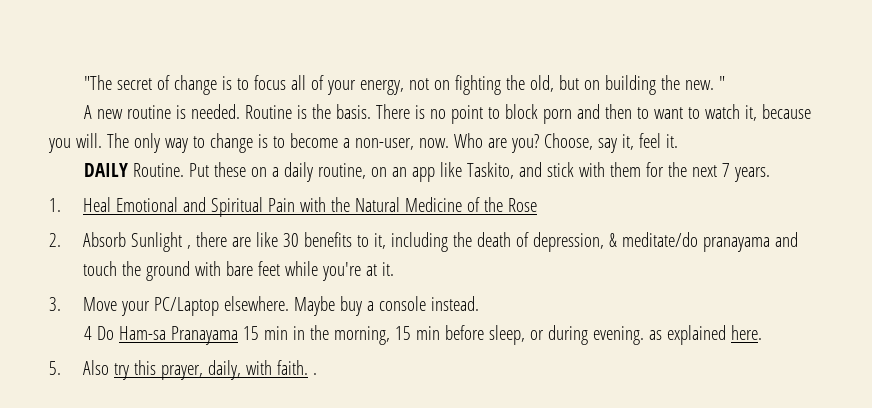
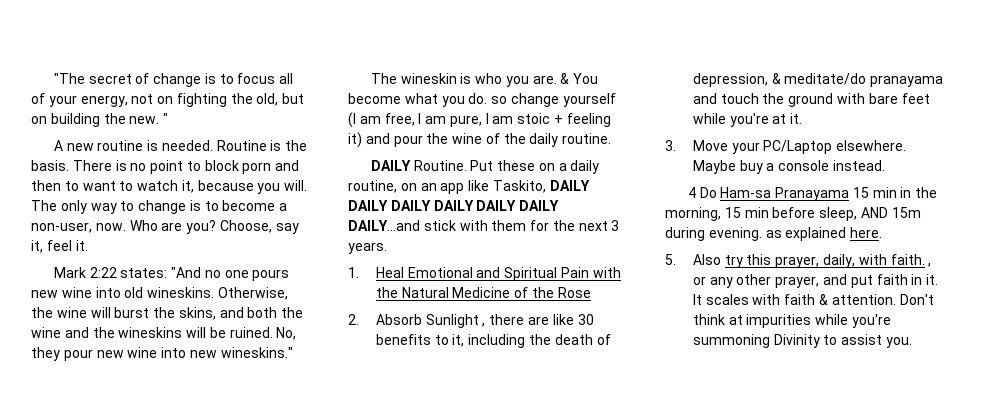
(678, 141) none -> [53,267,290,281] [31,287,288,300] [31,307,304,320] [31,327,297,340] [31,347,293,361] [370,73,599,87] [348,93,616,107] [348,112,611,128] [348,132,612,148] // Mark 2:22 states: "And no one pours new wine into old wineskins. Otherwise, the wine will burst the skins, and both the wine and the wineskins will be ruined. No, they pour new wine into new wineskins." // The wineskin is who you are. & You become what you do. so change yourself (I am free, I am pure, I am stoic + feeling it) and pour the wine of the daily routine.
[518,162,542,177] and -> [549,180,590,191] [348,200,560,211] [348,220,420,231] DAILY DAILY DAILY DAILY DAILY DAILY DAILY...and
[721,163,730,177] 7 -> [611,220,620,231] 3
[529,330,544,340] or -> [860,207,921,218] AND 15m
[312,373,317,375] . -> [928,263,932,267] [692,274,939,288] [692,294,934,305] [692,314,892,328] [692,334,913,348] , or any other prayer, and put faith in it. It scales with faith & attention. Don't think at impurities while you're summoning Divinity to assist you.

